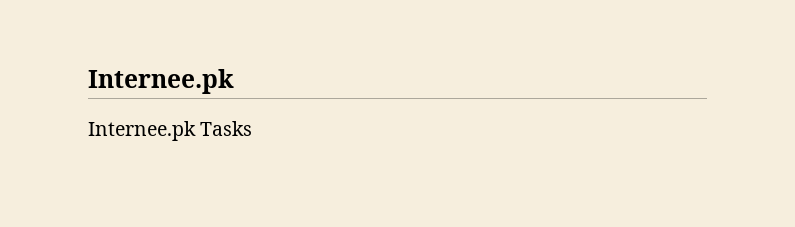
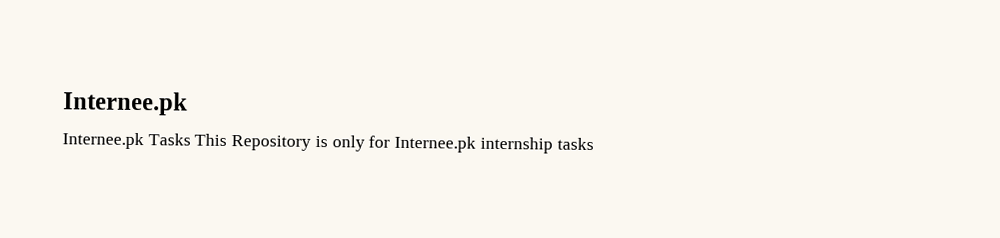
(253, 128) none -> [194,133,594,154] This Repository is only for Internee.pk internship tasks

